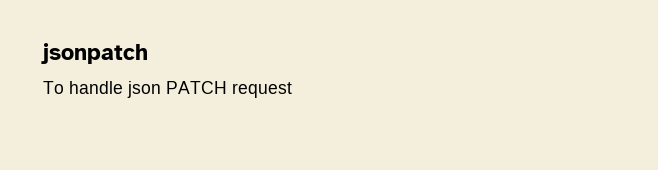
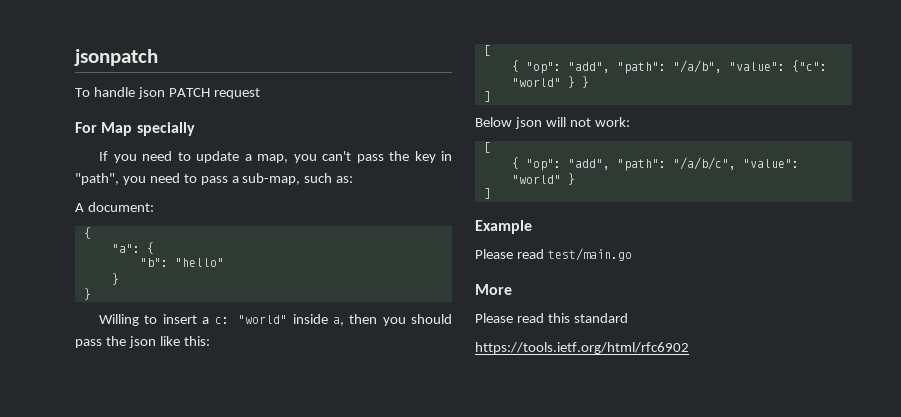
(292, 90) none -> [75,122,195,136] [99,151,452,163] [75,173,354,185] [75,202,154,212] [83,227,91,239] [111,242,154,254] [139,258,224,267] [111,273,119,285] [83,288,91,300] [99,314,452,326] [75,336,210,348] [483,45,491,56] [511,60,827,74] [511,76,589,88] [483,91,491,102] [475,117,630,129] [483,142,491,153] [511,157,799,171] [511,173,575,185] [483,188,491,199] [475,220,532,234] [475,248,632,261] [475,284,512,295] [475,313,628,323] [475,342,689,354] // For Map specially // If you need to update a map, you can't pass the key in "path", you need to pass a sub-map, such as: // A document: // { // "a": { // "b": "hello" // } // } // Willing to insert a c: "world" inside a, then you should pass the json like this: // [ // { "op": "add", "path": "/a/b", "value": {"c": "world" } } // ] // Below json will not work: // [ // { "op": "add", "path": "/a/b/c", "value": "world" } // ] // Example // Please read test/main.go // More // Please read this standard // https://tools.ietf.org/html/rfc6902

